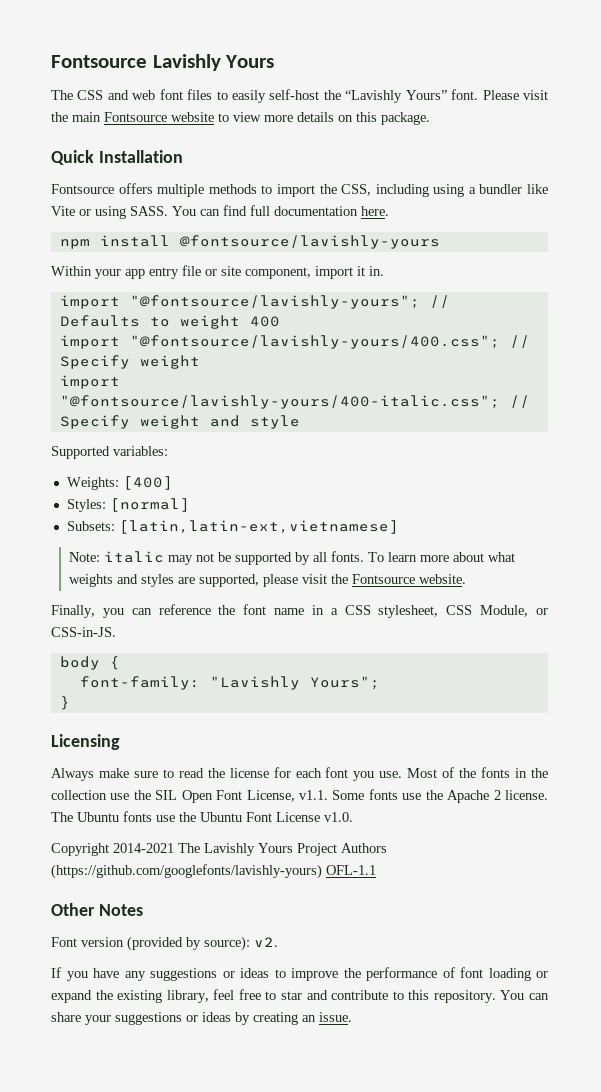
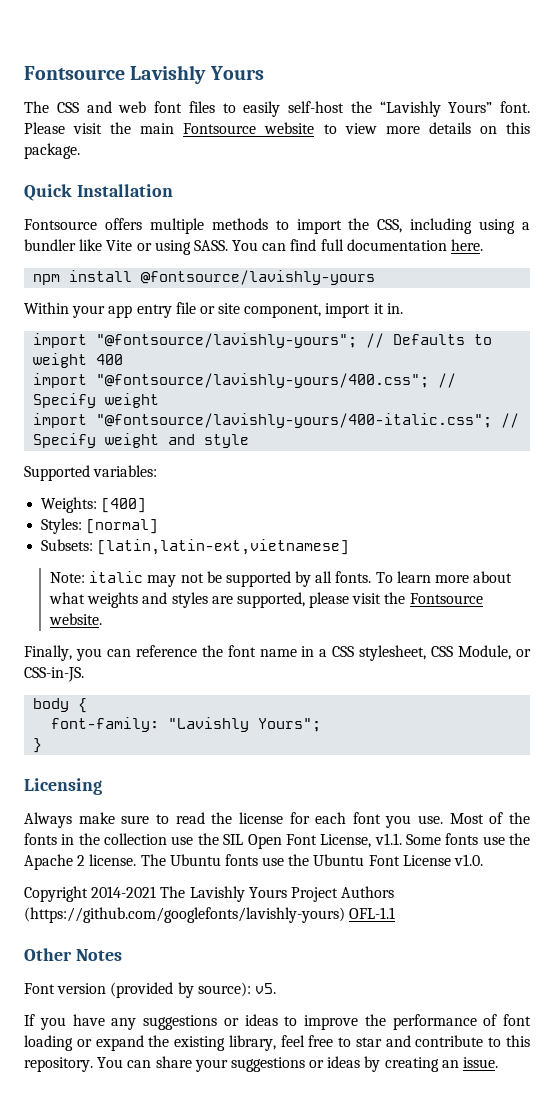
[254,937,278,947] v2. -> [254,983,276,994] v5.

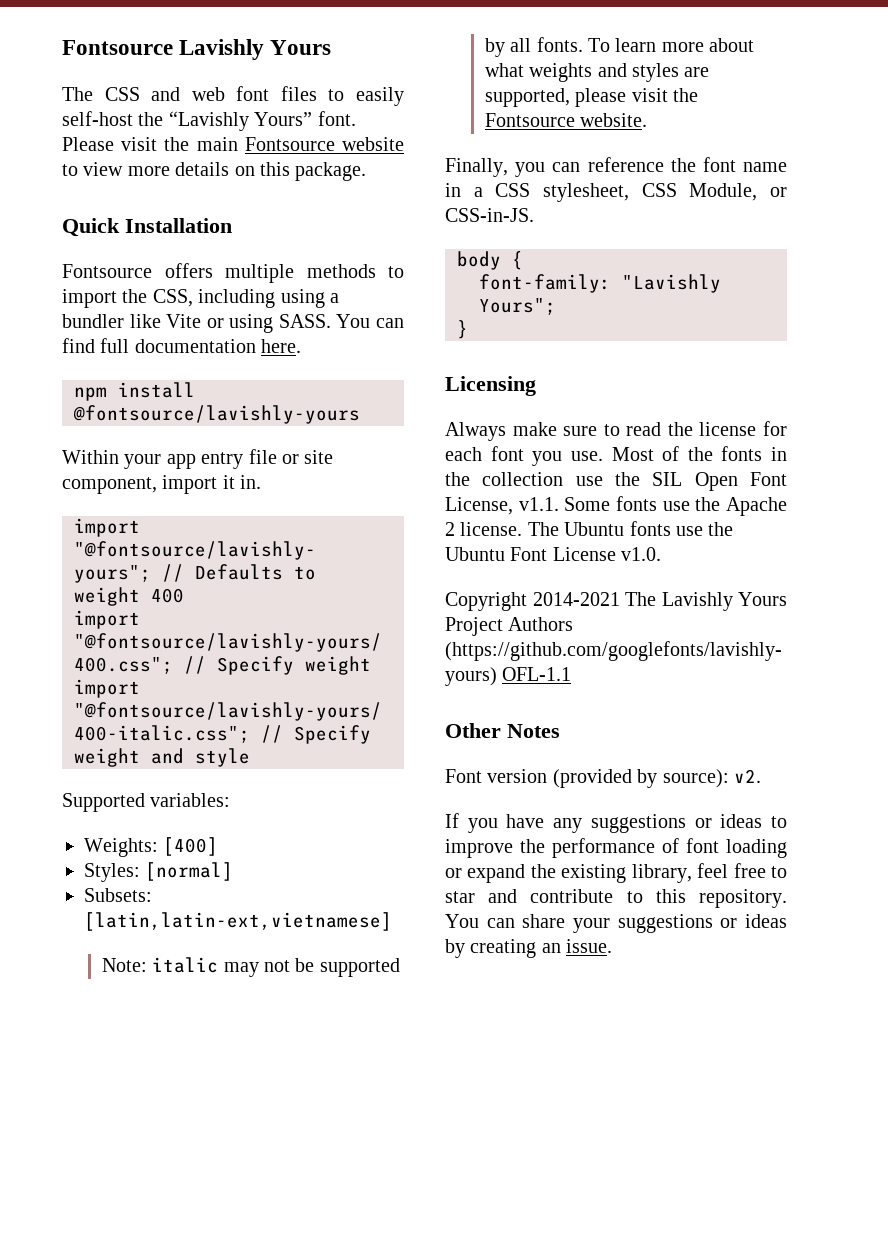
[254,983,276,994] v5. -> [734,769,761,783] v2.

